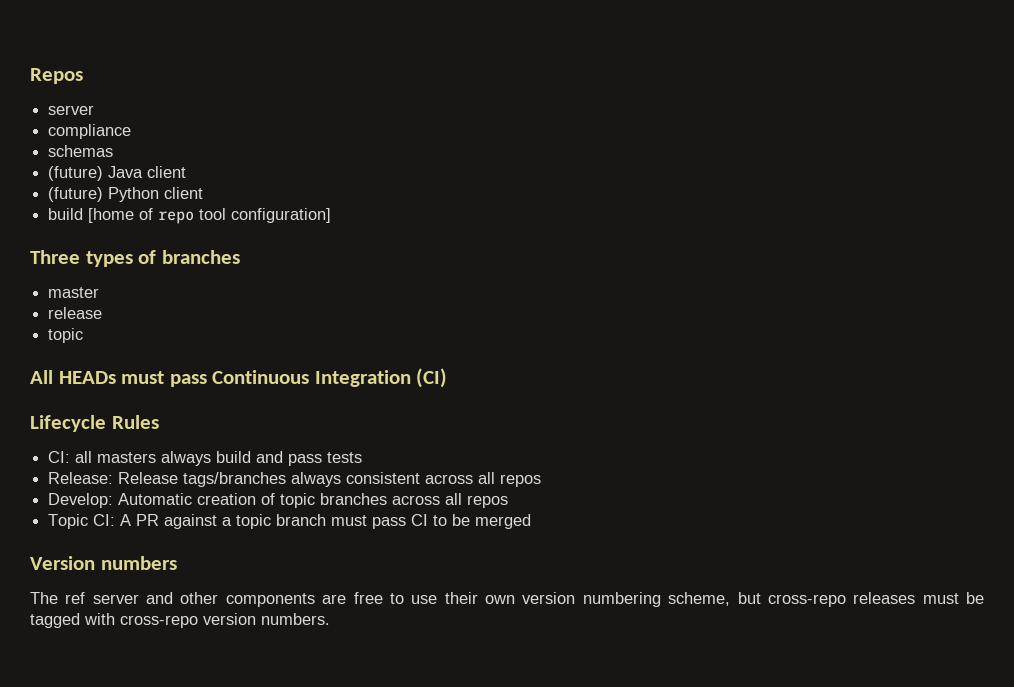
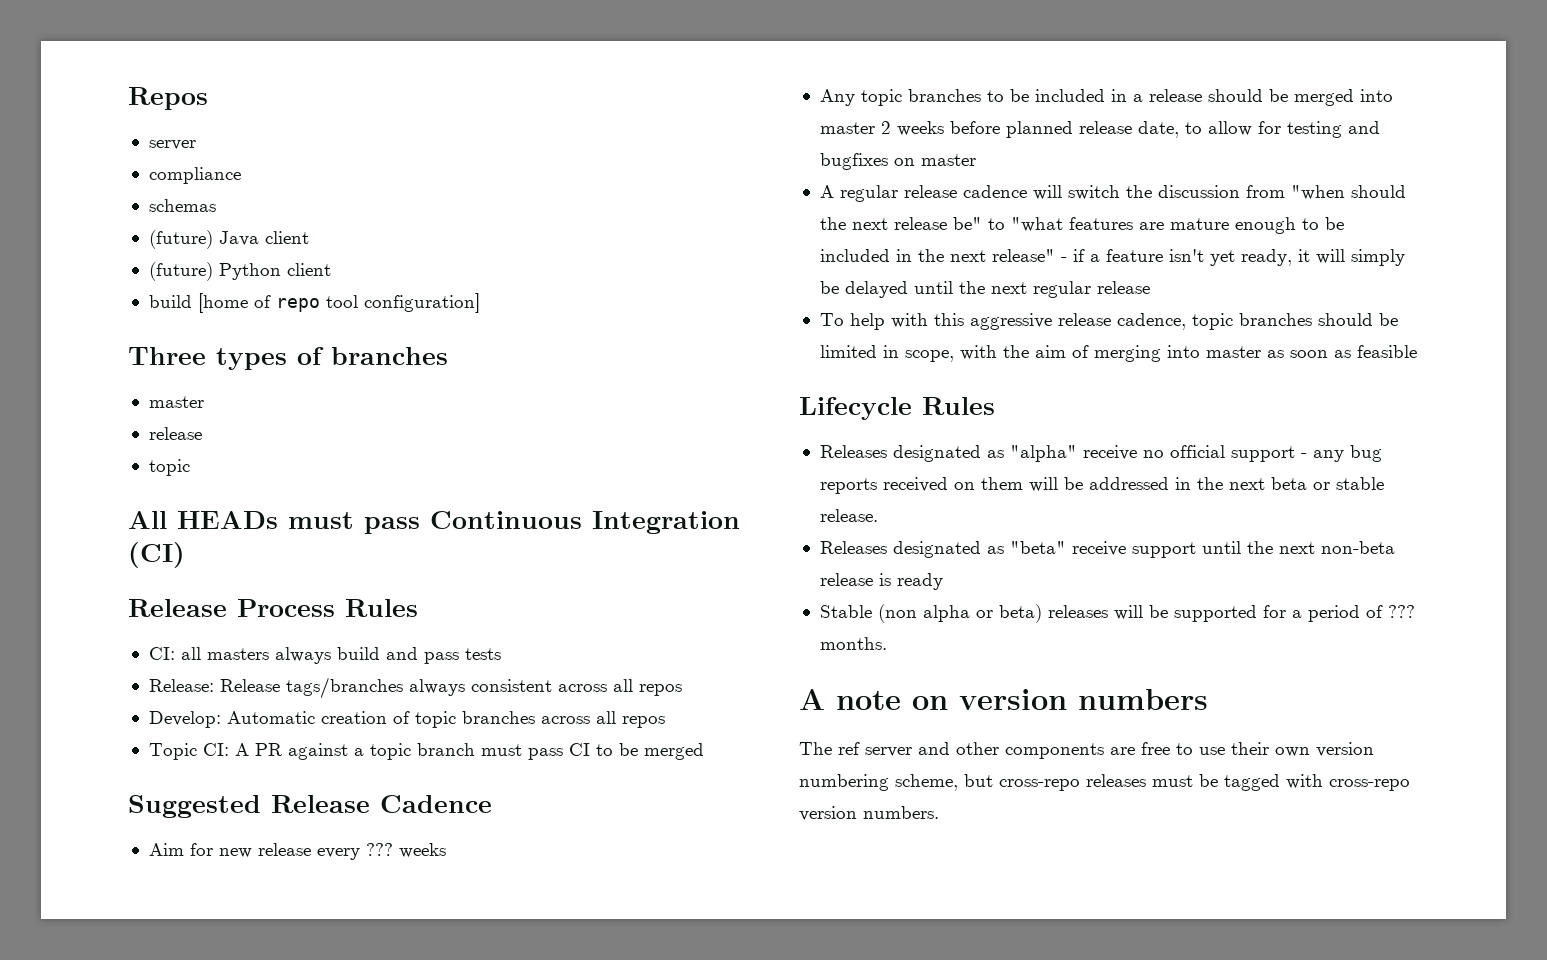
[30,415,106,432] Lifecycle -> [128,599,335,617] Release Process
[30,556,95,570] Version -> [128,795,492,818] [148,843,446,860] [819,89,1393,106] [819,121,1380,138] [819,153,976,170] [819,185,1406,202] [819,217,1344,234] [819,249,1405,266] [819,281,1150,298] [819,313,1398,330] [819,345,1417,362] [799,397,995,420] [819,445,1382,462] [819,477,1384,494] [819,509,878,522] [819,541,1395,558] [819,573,943,590] [819,604,1415,623] [819,637,887,650] [799,689,1067,710] Suggested Release Cadence // Aim for new release every ??? weeks // Any topic branches to be included in a release should be merged into master 2 weeks before planned release date, to allow for testing and bugfixes on master // A regular release cadence will switch the discussion from "when should the next release be" to "what features are mature enough to be included in the next release" - if a feature isn't yet ready, it will simply be delayed until the next regular release // To help with this aggressive release cadence, topic branches should be limited in scope, with the aim of merging into master as soon as feasible // Lifecycle Rules // Releases designated as "alpha" receive no official support - any bug reports received on them will be addressed in the next beta or stable release. // Releases designated as "beta" receive support until the next non-beta release is ready // Stable (non alpha or beta) releases will be supported for a period of ??? months. // A note on version

